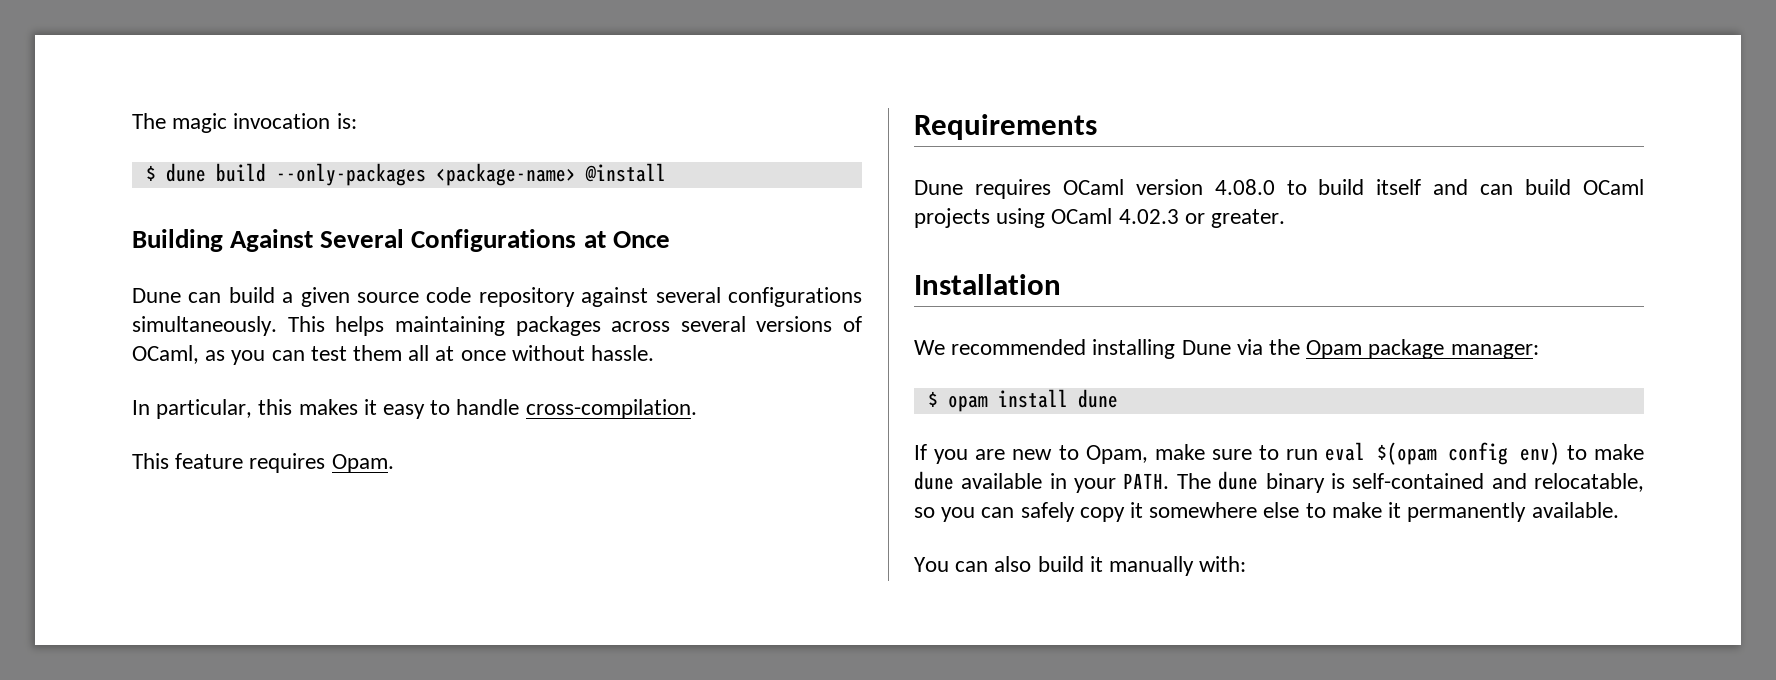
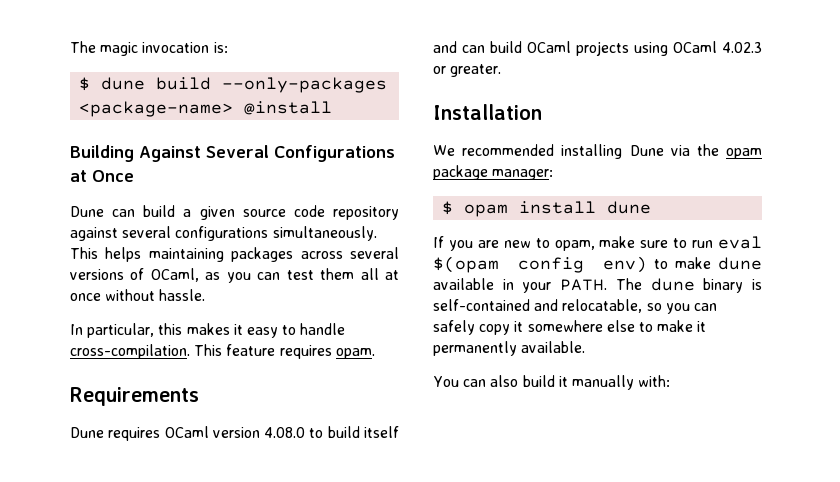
(697, 409) // -> (190, 351) none
[331,454,394,473] Opam. -> [335,348,375,359] opam.
[1306,340,1363,359] Opam -> [726,148,762,159] opam
[1085,445,1148,464] Opam, -> [554,240,595,251] opam,

